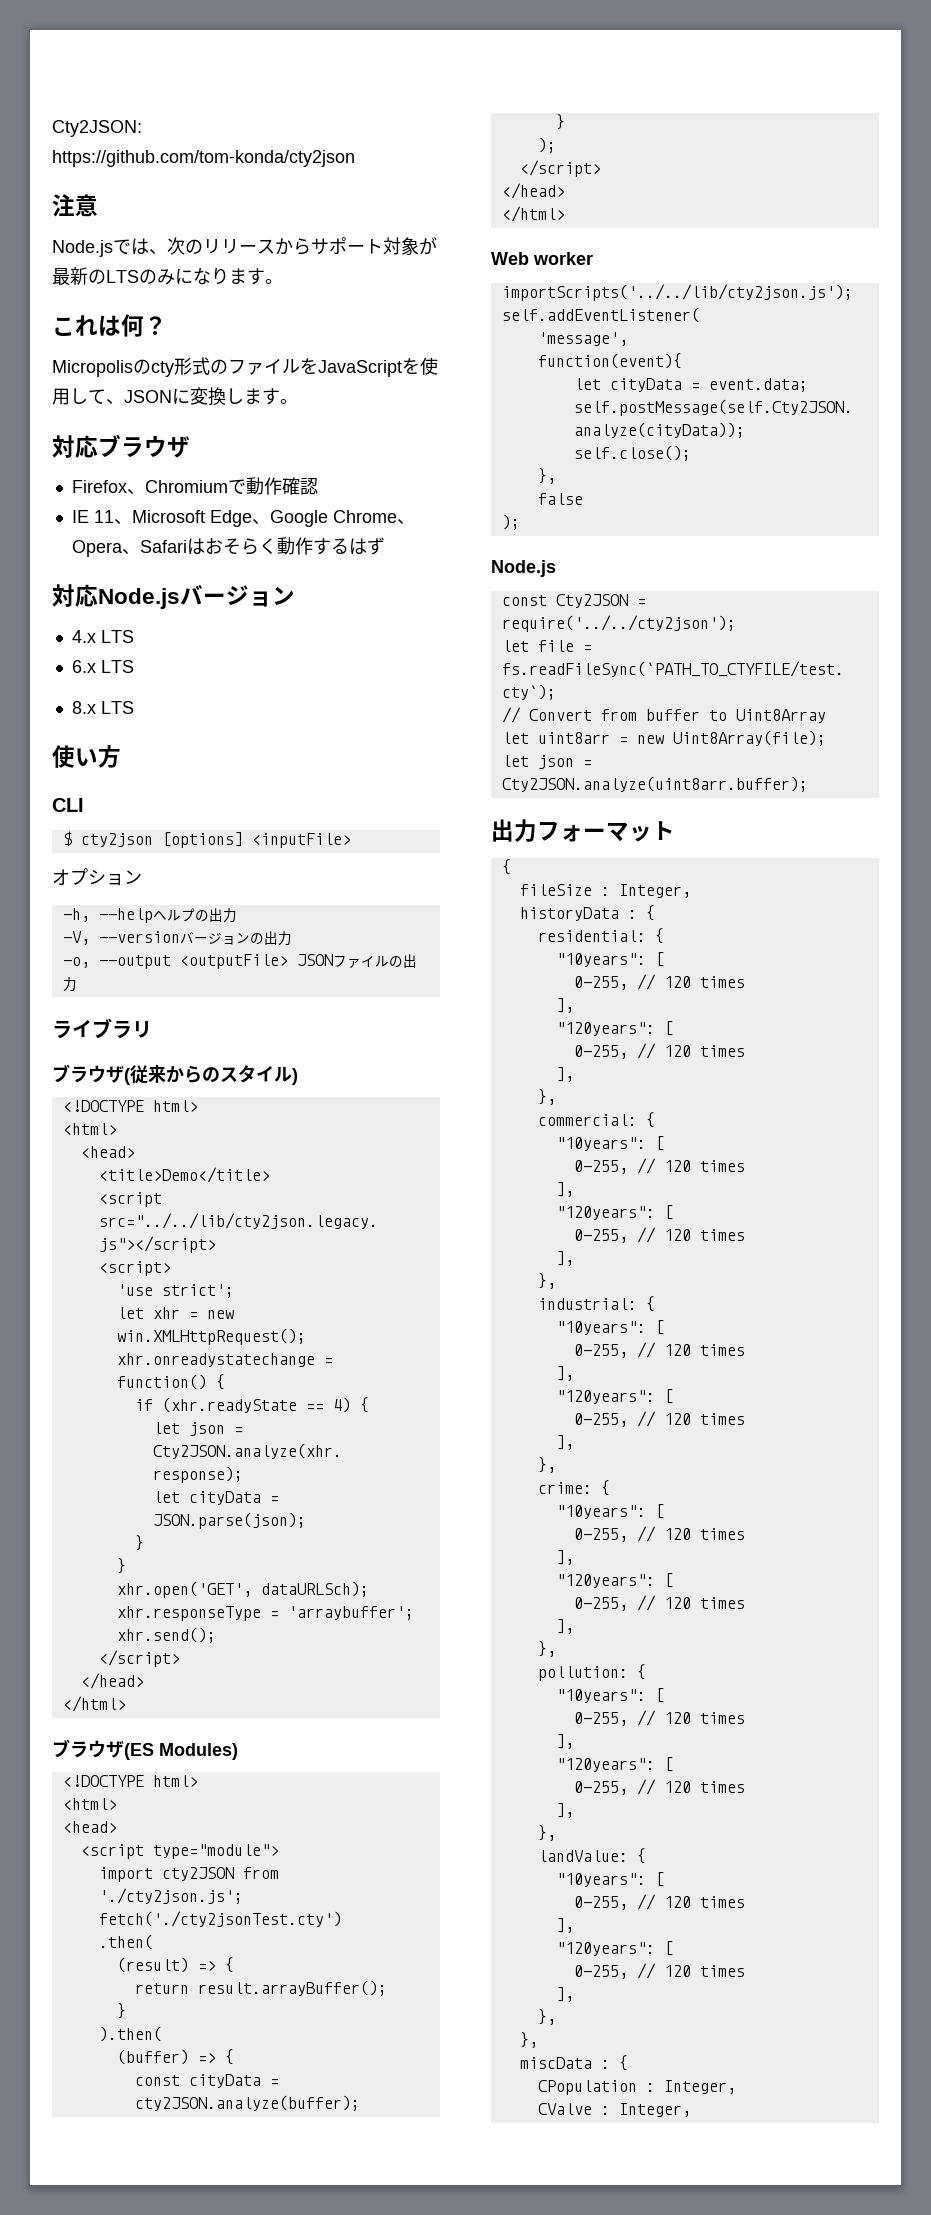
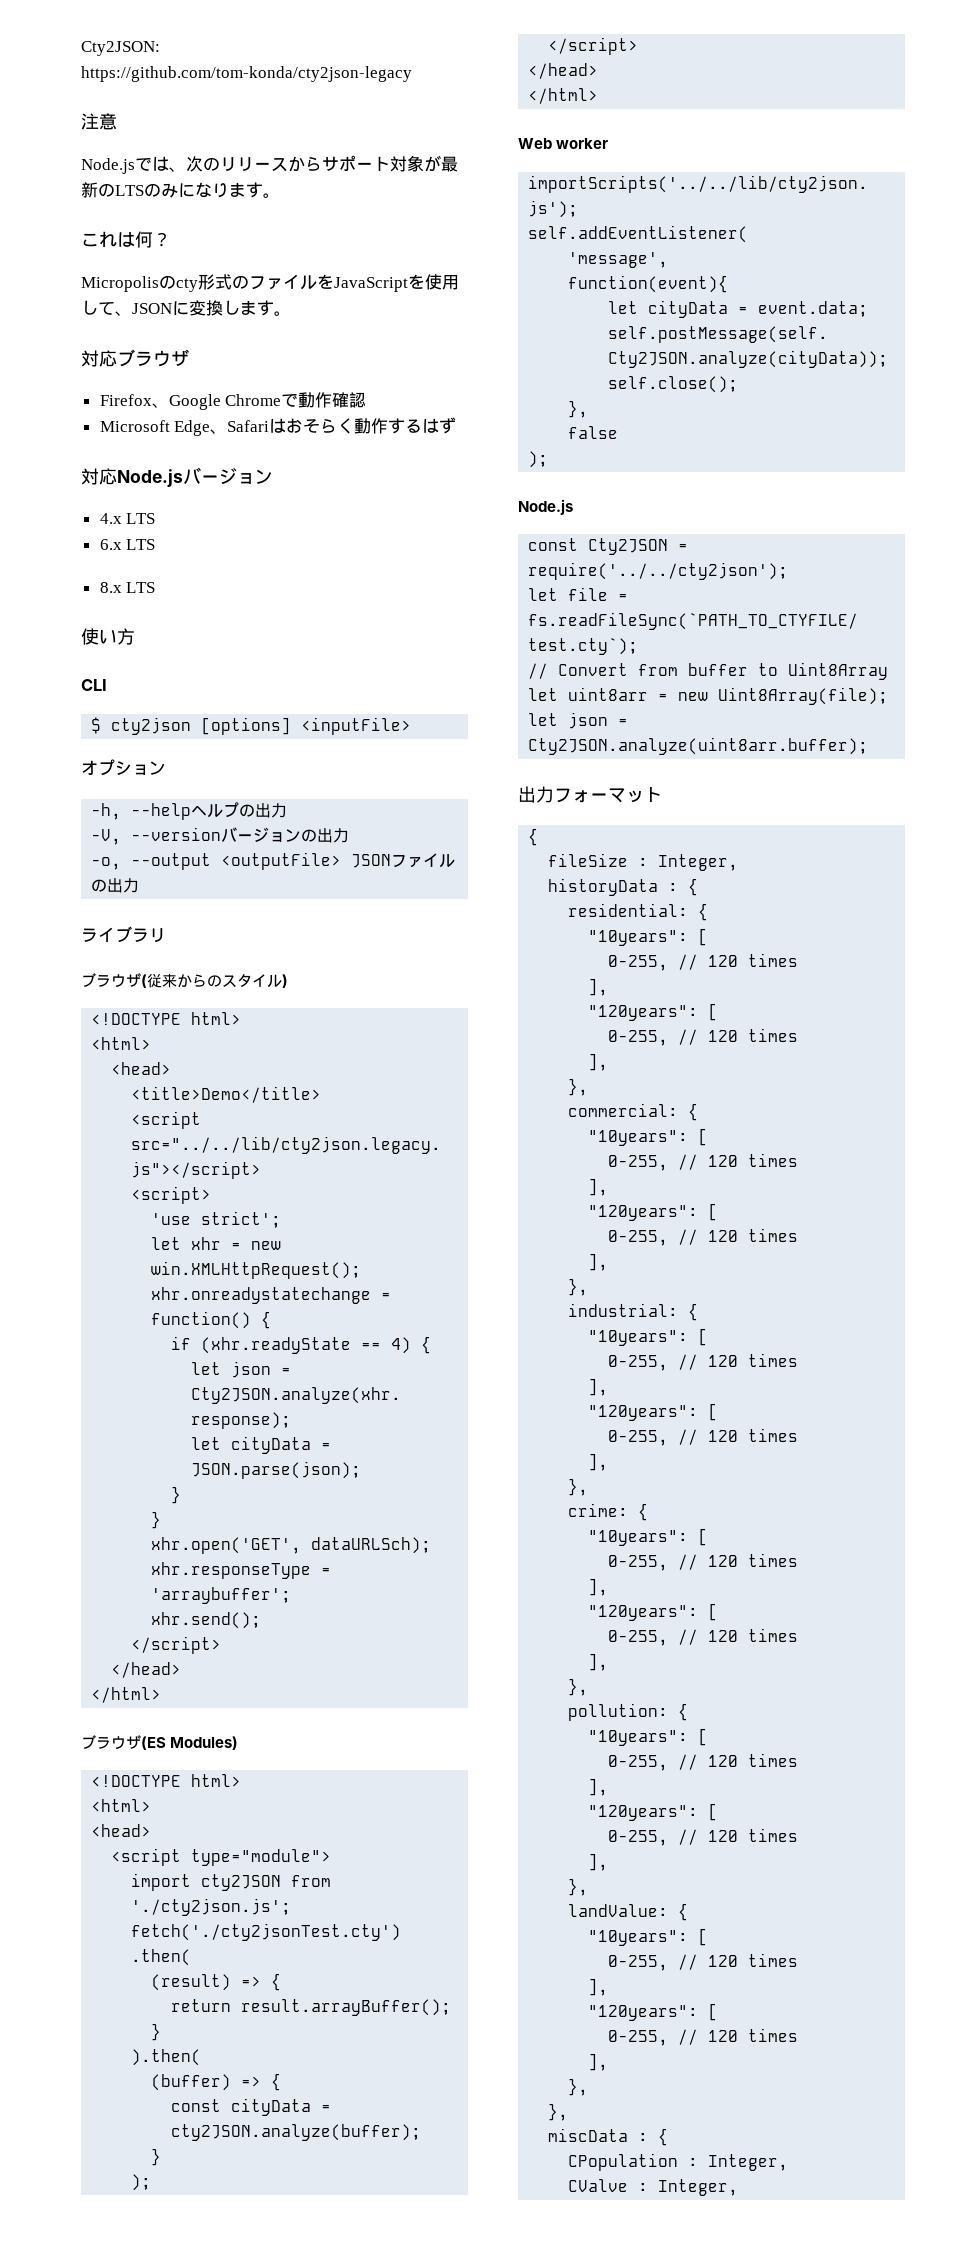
[52,150,355,167] https://github.com/tom-konda/cty2json -> [81,66,412,82] https://github.com/tom-konda/cty2json-legacy
[144,480,228,493] Chromium -> [168,394,282,410] Google Chrome
[71,510,415,527] [71,540,123,557] IE 11、Microsoft Edge、Google Chrome、Opera -> [99,420,211,436] Microsoft Edge

